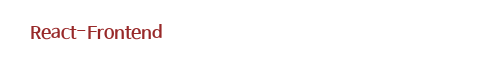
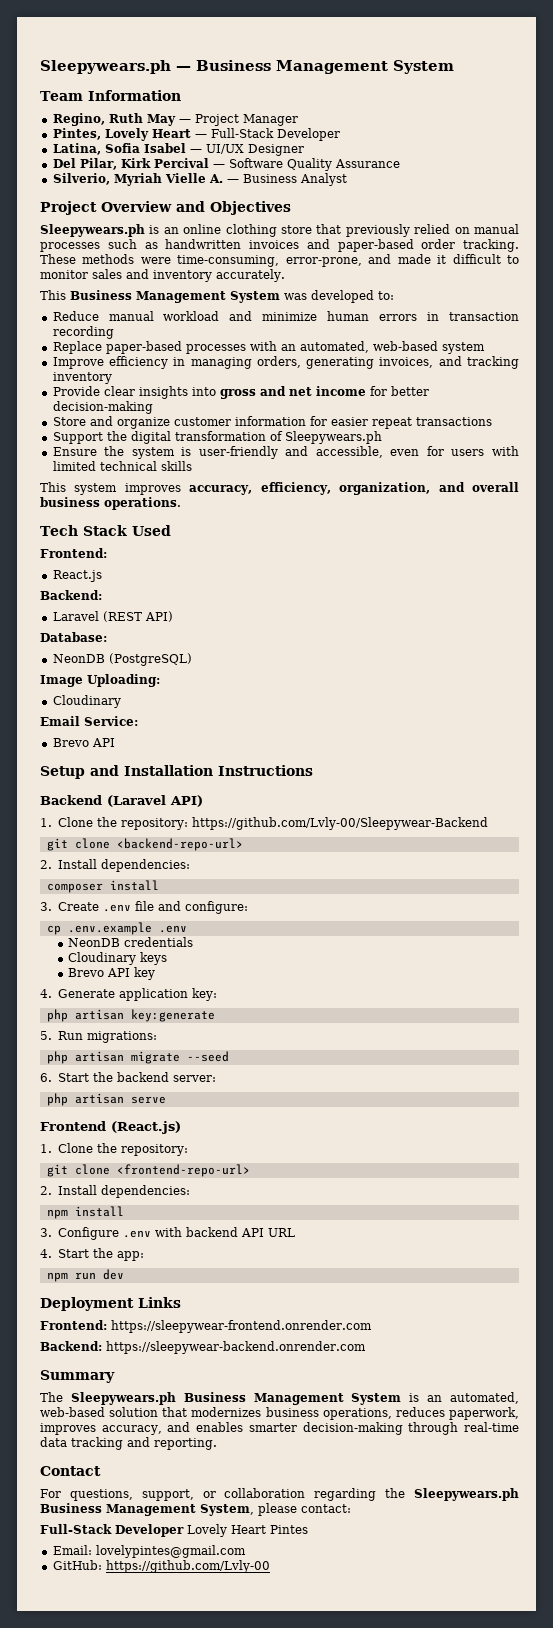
[30,24,163,40] React-Frontend -> [40,60,454,74] [40,90,181,101] [52,113,298,126] [52,128,340,141] [52,143,304,156] [52,158,400,171] [52,173,347,186] [40,201,291,215] [40,224,519,237] [40,239,519,252] [40,254,520,267] [40,269,285,282] [40,290,394,303] [52,311,519,321] [52,326,114,339] [52,341,485,354] [52,356,519,369] [52,372,112,384] [52,386,429,399] [52,401,153,414] [52,416,492,429] [52,431,382,444] [52,446,520,459] [52,461,192,471] [40,482,519,495] [40,497,181,510] [40,525,171,536] [40,548,107,558] [52,570,102,582] [40,590,102,600] [52,611,173,622] [40,632,107,642] [52,653,192,666] [40,674,160,687] [52,695,121,708] [40,716,138,726] [52,738,115,747] [40,765,313,779] [40,795,203,807] [40,817,488,830] [46,838,243,851] [40,859,190,872] [46,880,159,893] [40,901,248,914] [46,922,187,935] [68,937,194,947] [68,952,168,965] [68,967,156,980] [40,988,217,1001] [46,1009,215,1022] [40,1031,157,1043] [46,1051,229,1064] [40,1072,216,1082] [46,1093,166,1106] [40,1121,181,1134] [40,1143,188,1156] [46,1164,250,1177] [40,1185,190,1198] [46,1206,124,1219] [40,1227,295,1240] [40,1248,144,1261] [46,1269,124,1282] [40,1297,181,1311] [40,1320,372,1333] [40,1341,366,1354] [40,1370,115,1383] [40,1392,519,1405] [40,1407,519,1420] [40,1422,519,1435] [40,1437,217,1450] [40,1466,101,1476] [40,1488,519,1501] [40,1503,351,1516] [40,1524,308,1537] [52,1545,246,1558] [52,1560,270,1573] Sleepywears.ph — Business Management System // Team Information // Regino, Ruth May — Project Manager // Pintes, Lovely Heart — Full-Stack Developer // Latina, Sofia Isabel — UI/UX Designer // Del Pilar, Kirk Percival — Software Quality Assurance // Silverio, Myriah Vielle A. — Business Analyst // Project Overview and Objectives // Sleepywears.ph is an online clothing store that previously relied on manual processes such as handwritten invoices and paper-based order tracking. These methods were time-consuming, error-prone, and made it difficult to monitor sales and inventory accurately. // This Business Management System was developed to: // Reduce manual workload and minimize human errors in transaction recording // Replace paper-based processes with an automated, web-based system // Improve efficiency in managing orders, generating invoices, and tracking inventory // Provide clear insights into gross and net income for better decision-making // Store and organize customer information for easier repeat transactions // Support the digital transformation of Sleepywears.ph // Ensure the system is user-friendly and accessible, even for users with limited technical skills // This system improves accuracy, efficiency, organization, and overall business operations. // Tech Stack Used // Frontend: // React.js // Backend: // Laravel (REST API) // Database: // NeonDB (PostgreSQL) // Image Uploading: // Cloudinary // Email Service: // Brevo API // Setup and Installation Instructions // Backend (Laravel API) // 1. Clone the repository: https://github.com/Lvly-00/Sleepywear-Backend // git clone <backend-repo-url> // 2. Install dependencies: // composer install // 3. Create .env file and configure: // cp .env.example .env // NeonDB credentials // Cloudinary keys // Brevo API key // 4. Generate application key: // php artisan key:generate // 5. Run migrations: // php artisan migrate --seed // 6. Start the backend server: // php artisan serve // Frontend (React.js) // 1. Clone the repository: // git clone <frontend-repo-url> // 2. Install dependencies: // npm install // 3. Configure .env with backend API URL // 4. Start the app: // npm run dev // Deployment Links // Frontend: https://sleepywear-frontend.onrender.com // Backend: https://sleepywear-backend.onrender.com // Summary // The Sleepywears.ph Business Management System is an automated, web-based solution that modernizes business operations, reduces paperwork, improves accuracy, and enables smarter decision-making through real-time data tracking and reporting. // Contact // For questions, support, or collaboration regarding the Sleepywears.ph Business Management System, please contact: // Full-Stack Developer Lovely Heart Pintes // Email: lovelypintes@gmail.com // GitHub: https://github.com/Lvly-00

